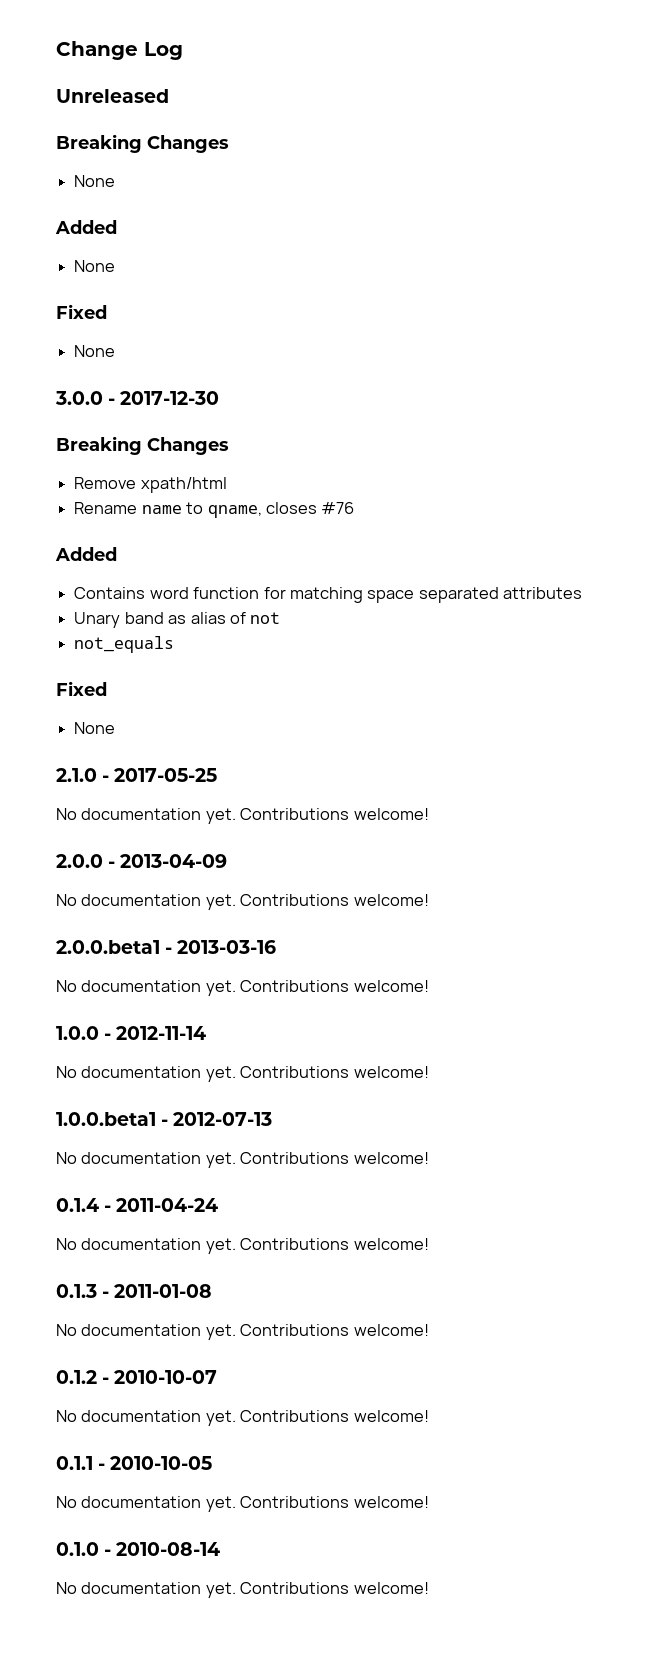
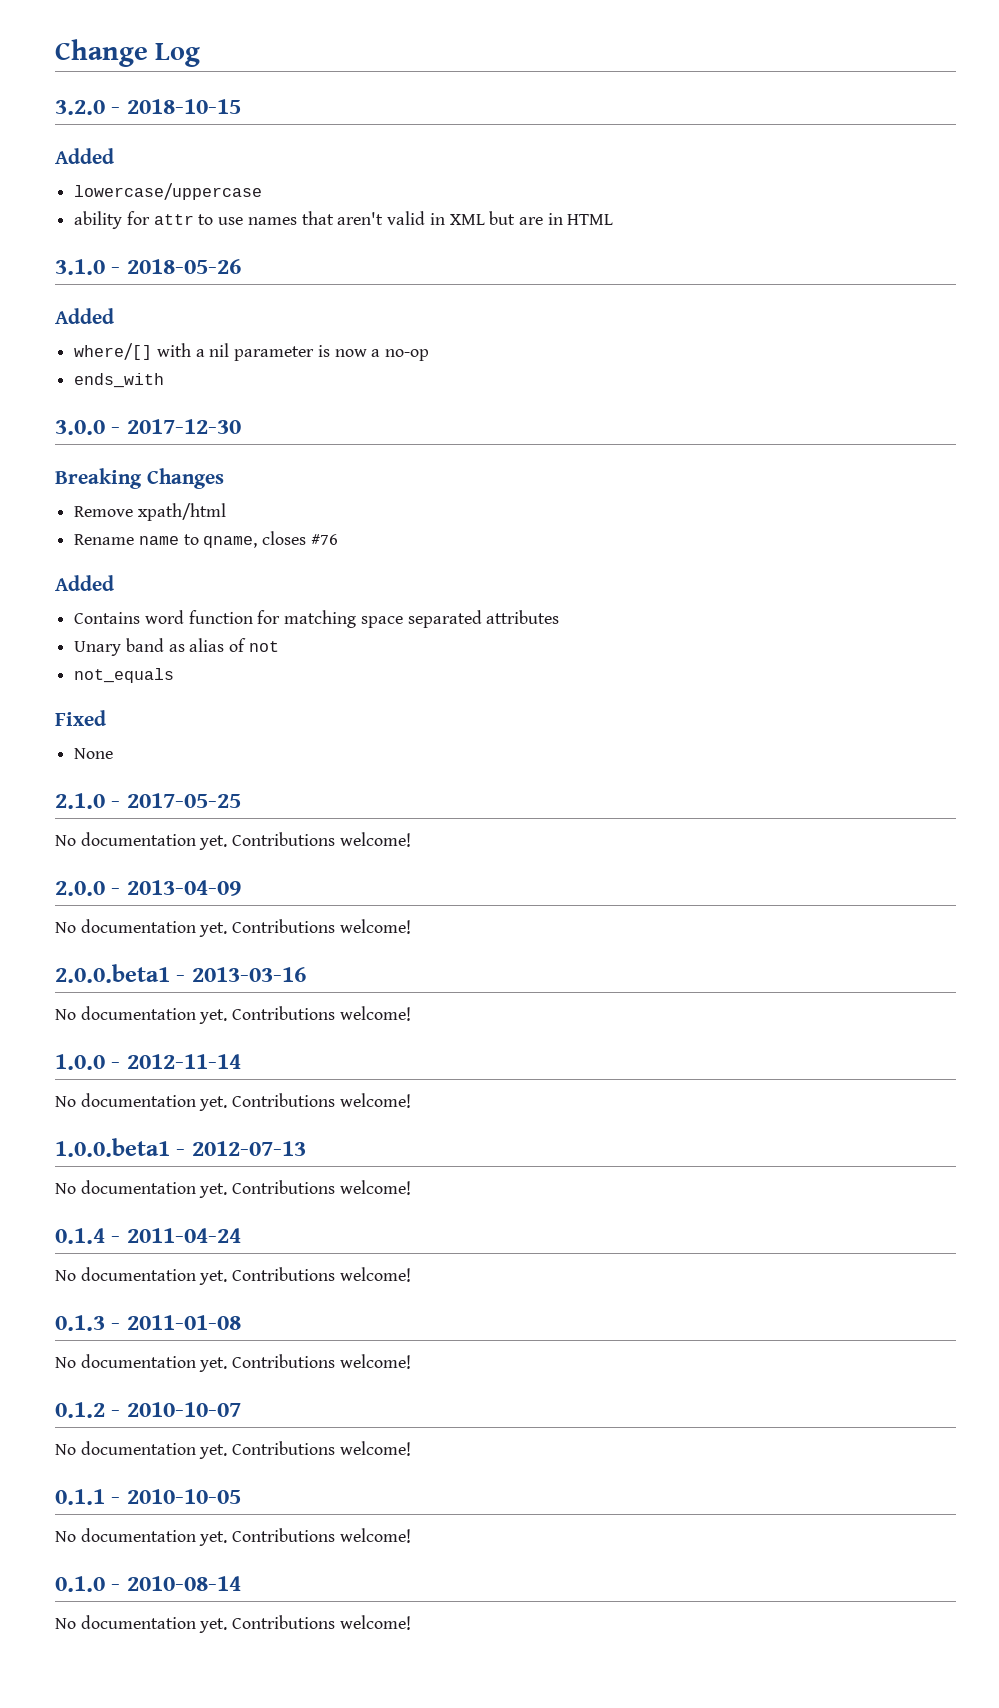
[56,89,169,103] [56,134,229,153] [74,175,116,187] [55,220,117,234] [74,260,116,272] [56,304,107,319] [74,345,116,357] Unreleased // Breaking Changes // None // Added // None // Fixed // None -> [55,99,241,115] [55,148,114,164] [74,183,263,200] [74,211,614,229] [55,259,241,275] [55,308,114,324] [74,343,430,361] [74,373,165,388] 3.2.0 - 2018-10-15 // Added // lowercase/uppercase // ability for attr to use names that aren't valid in XML but are in HTML // 3.1.0 - 2018-05-26 // Added // where/[] with a nil parameter is now a no-op // ends_with

